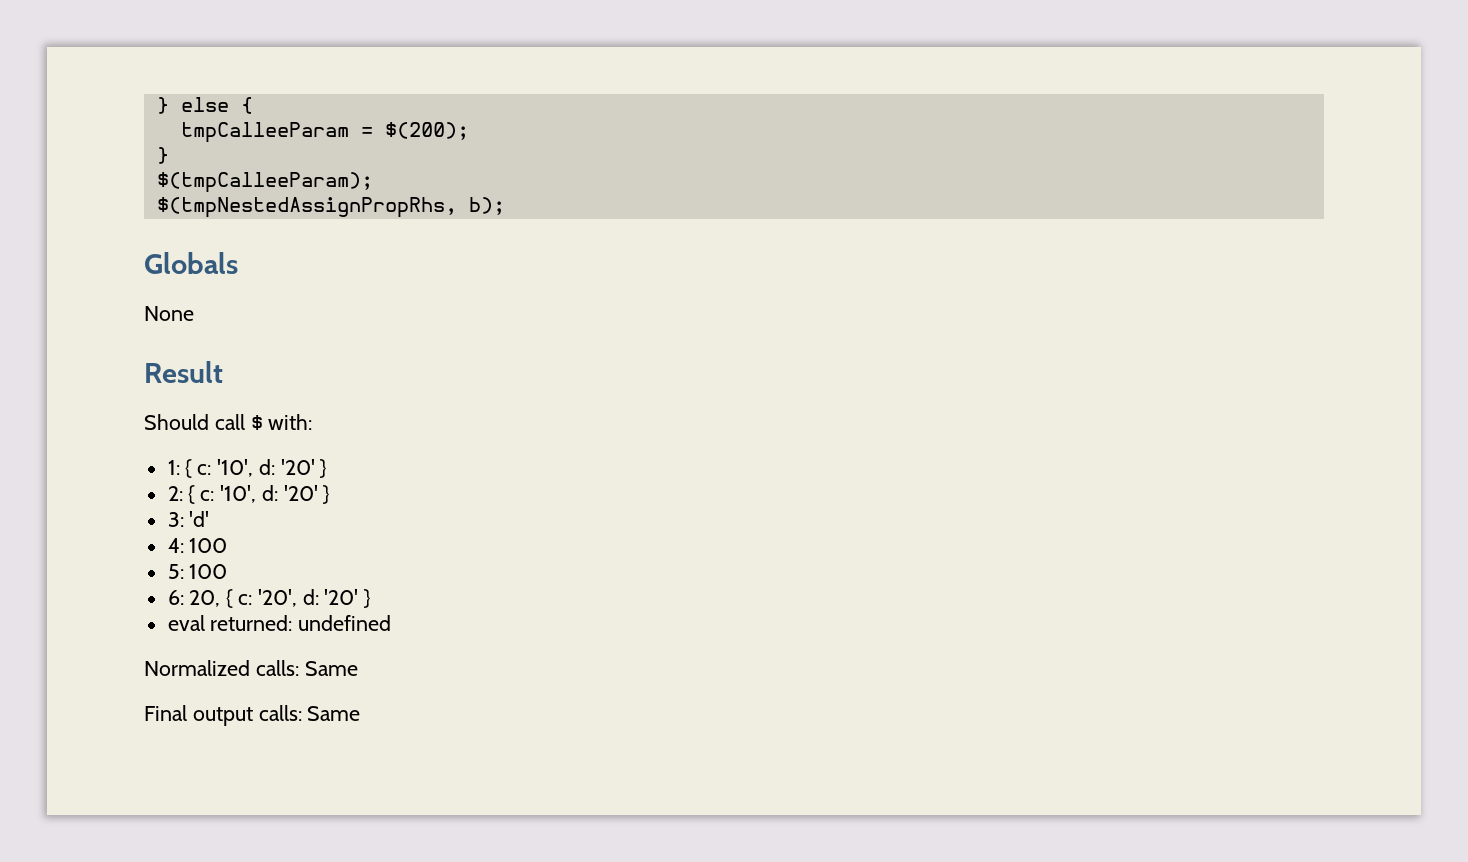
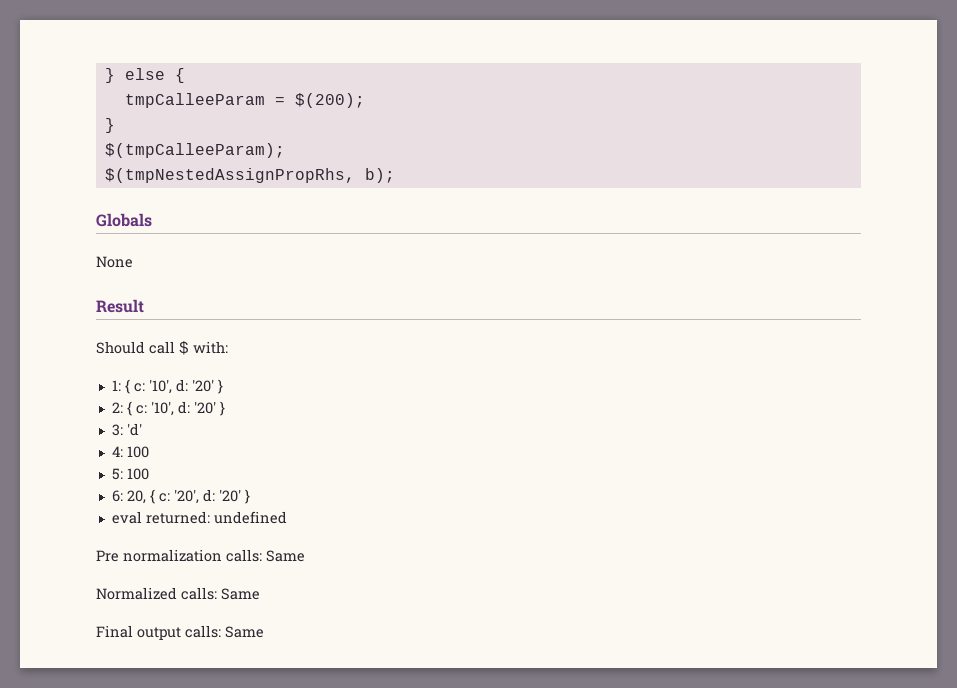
(392, 623) none -> [96,549,305,562] // Pre normalization calls: Same

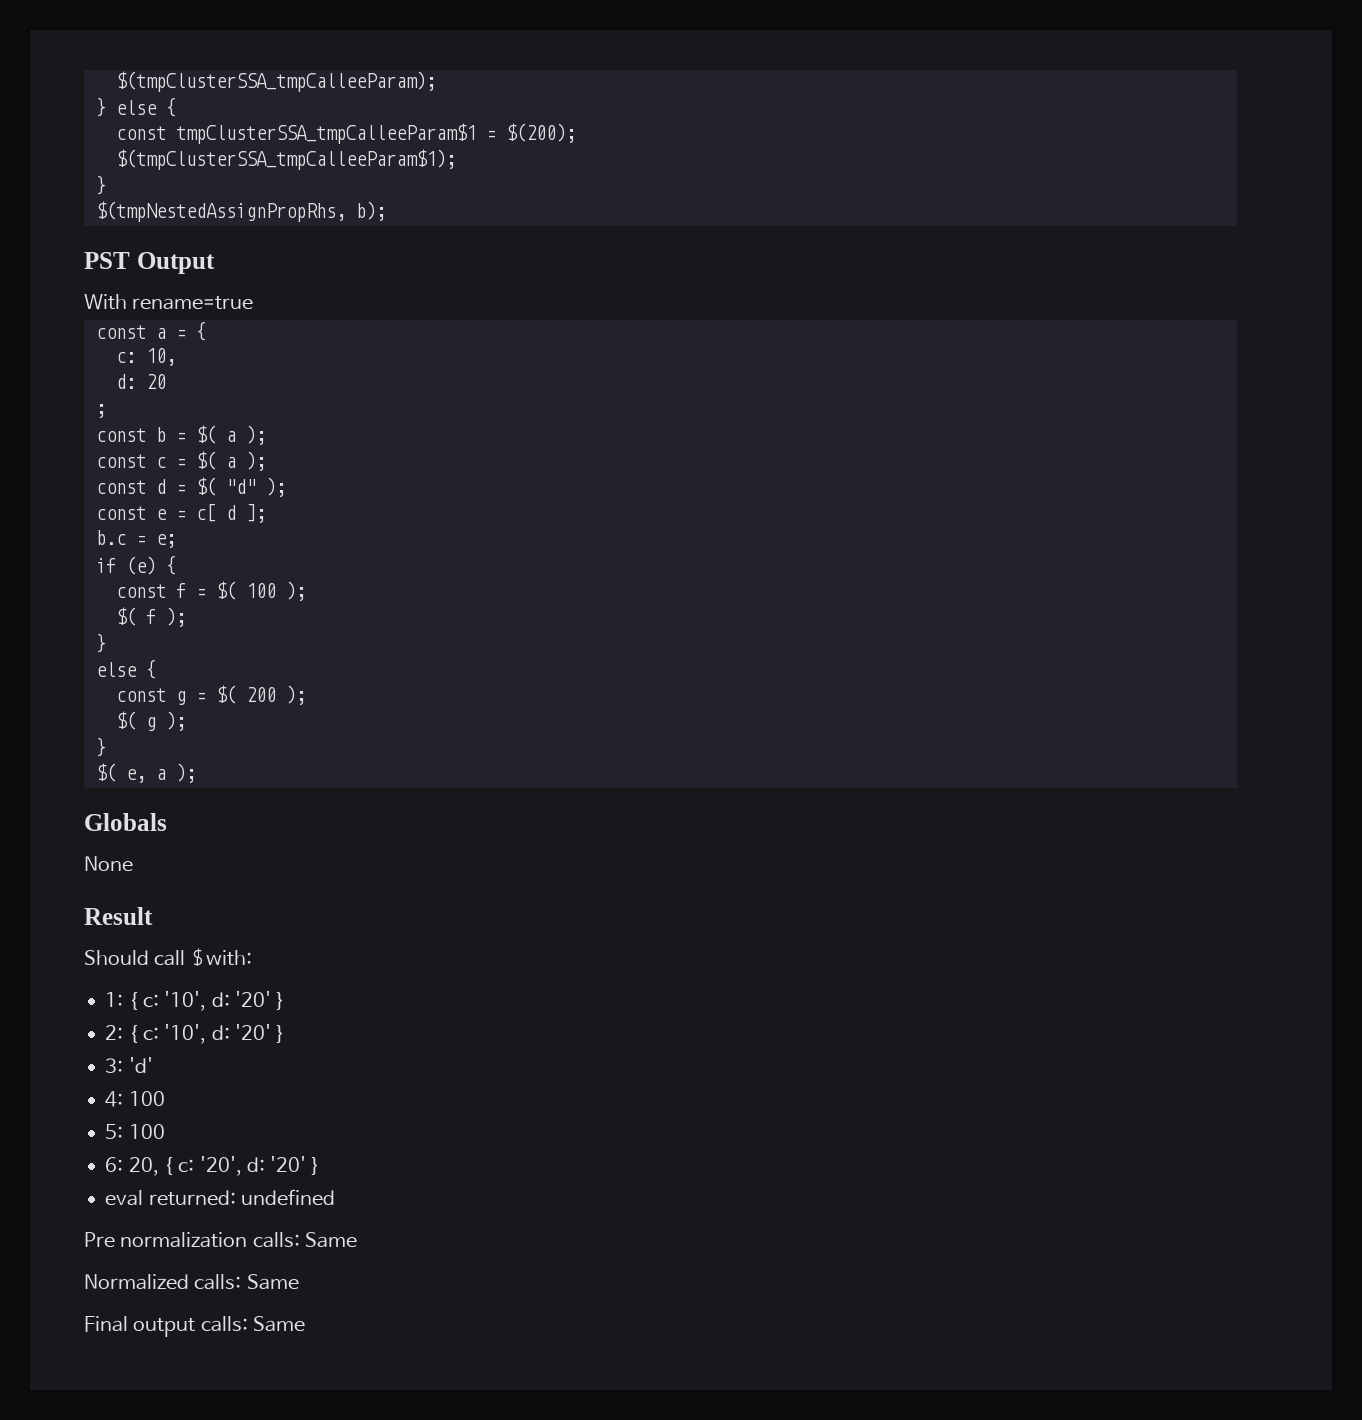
(104, 75) none -> [115,71,436,92] $(tmpClusterSSA_tmpCalleeParam); //
[124,93,265,108] tmpCalleeParam -> [115,123,476,144] const tmpClusterSSA_tmpCalleeParam$1
[104,118,115,133] [104,143,285,158] // } // $(tmpCalleeParam); -> [115,149,456,170] [95,175,106,195] // $(tmpClusterSSA_tmpCalleeParam$1); // }
(395, 175) none -> [84,252,215,274] [84,294,254,310] [95,321,206,341] [115,348,176,366] [115,374,166,389] [95,404,106,418] [95,425,266,445] [95,451,266,471] [95,477,286,497] [95,503,266,523] [95,530,176,548] [95,555,176,575] [115,581,306,601] [115,607,186,627] [95,633,106,653] [95,659,156,679] [115,685,306,705] [115,711,186,731] [95,737,106,757] [95,763,196,783] // PST Output // With rename=true // const a = { // c: 10, // d: 20 // ; // const b = $( a ); // const c = $( a ); // const d = $( "d" ); // const e = c[ d ]; // b.c = e; // if (e) { // const f = $( 100 ); // $( f ); // } // else { // const g = $( 200 ); // $( g ); // } // $( e, a );

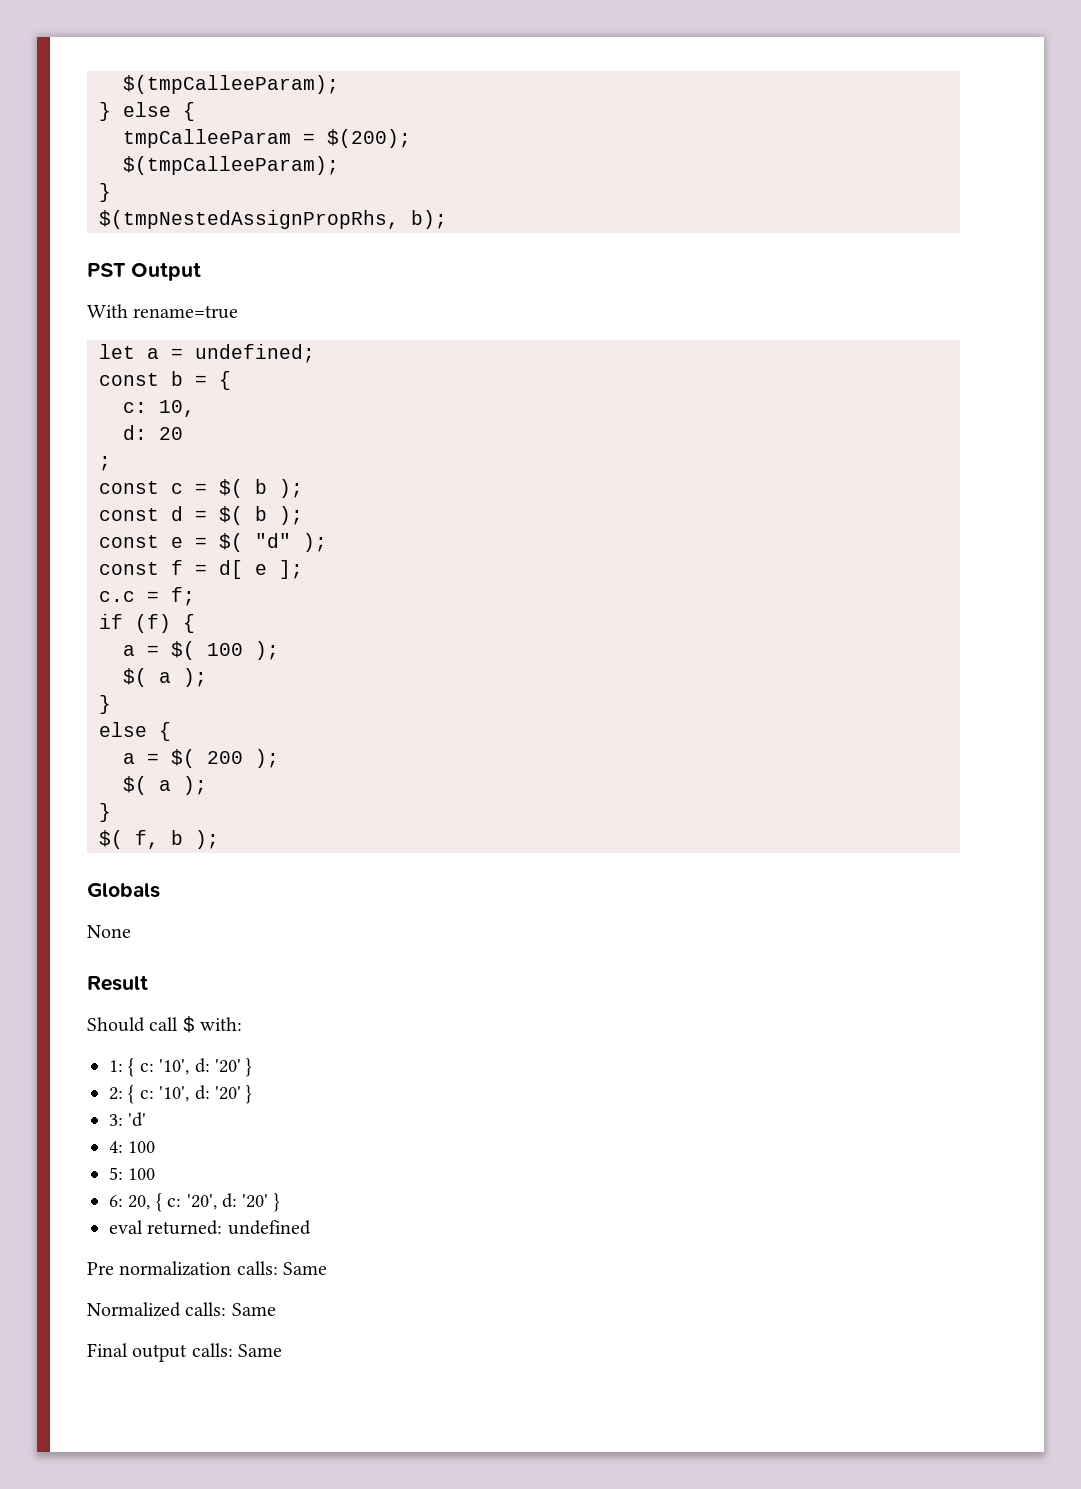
[115,71,436,92] $(tmpClusterSSA_tmpCalleeParam); -> [123,75,339,94] $(tmpCalleeParam);
[115,123,476,144] const tmpClusterSSA_tmpCalleeParam$1 -> [123,129,291,148] tmpCalleeParam
[115,149,456,170] $(tmpClusterSSA_tmpCalleeParam$1); -> [123,156,339,175] $(tmpCalleeParam);
[95,325,166,339] // const a -> [99,344,315,363] [99,371,183,386] // let a = undefined; // const b
[95,425,266,445] // const b = $( a ); -> (111, 463) none
[225,457,236,468] a -> [255,479,267,494] b
[225,479,256,494] "d" -> [255,506,267,521] b
[195,503,266,523] [95,530,176,548] [95,555,176,575] [115,583,186,598] c[ d ]; // b.c = e; // if (e) { // const f -> [219,533,327,552] [99,560,303,579] [99,587,195,606] [99,614,195,633] [123,645,135,656] $( "d" ); // const f = d[ e ]; // c.c = f; // if (f) { // a
[145,609,156,624] f -> [159,672,171,683] a
[115,688,186,705] const g -> [123,753,135,764] a
[145,717,156,731] g -> [159,780,171,791] a
[125,769,166,783] e, a -> [135,830,183,849] f, b

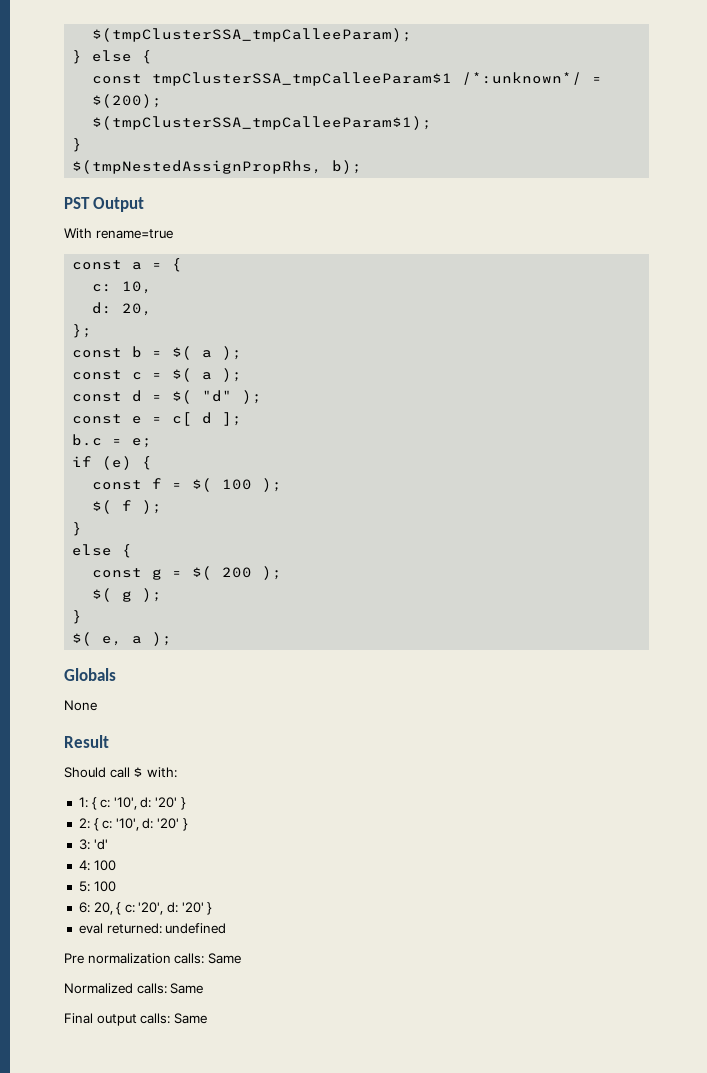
[123,75,339,94] $(tmpCalleeParam); -> [92,28,413,42] $(tmpClusterSSA_tmpCalleeParam);
[123,129,291,148] tmpCalleeParam -> [92,72,583,86] const tmpClusterSSA_tmpCalleeParam$1 /*:unknown*/
[123,156,339,175] $(tmpCalleeParam); -> [92,116,433,130] $(tmpClusterSSA_tmpCalleeParam$1);
[99,344,315,363] [99,371,207,386] let a = undefined; // const b = -> [72,260,163,270] const a =
[159,427,183,440] [99,456,111,471] 20 // ; -> [122,303,153,316] [72,324,93,338] [72,346,243,360] 20, // }; // const b = $( a );
[255,479,267,494] b -> [202,372,213,380] a
[255,506,267,521] b -> [202,390,233,402] "d"
[219,533,327,552] [99,560,303,579] [99,587,195,606] [99,614,195,633] [123,645,135,656] $( "d" ); // const f = d[ e ]; // c.c = f; // if (f) { // a -> [172,412,243,426] [72,434,153,448] [72,456,153,470] [92,478,163,490] c[ d ]; // b.c = e; // if (e) { // const f
[159,672,171,683] a -> [122,500,133,511] f
[123,753,135,764] a -> [92,568,163,580] const g
[159,780,171,791] a -> [122,591,133,602] g
[135,830,183,849] f, b -> [102,636,143,646] e, a

